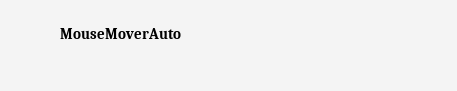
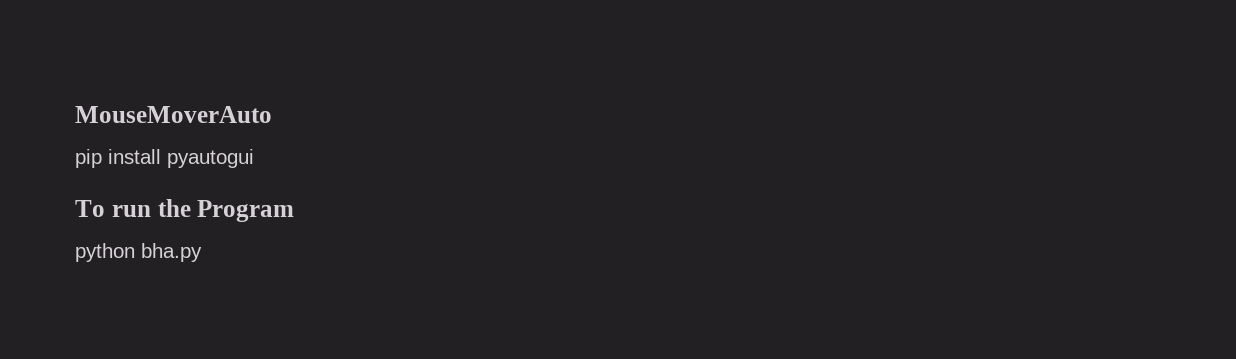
(181, 33) none -> [75,149,254,168] [75,199,295,222] [75,243,202,262] // pip install pyautogui // To run the Program // python bha.py

